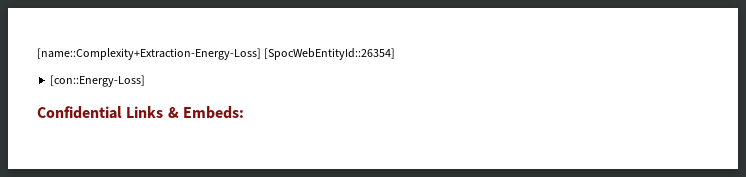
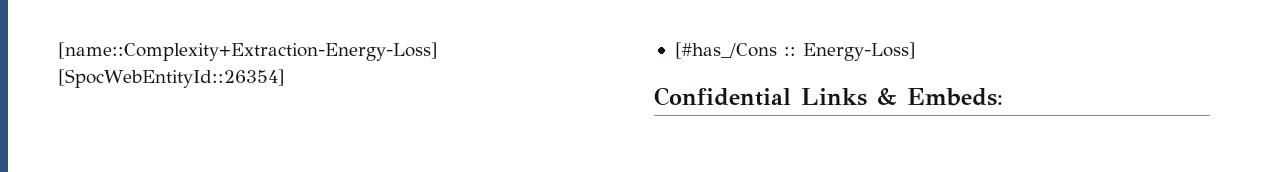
[50,75,146,87] [con::Energy-Loss] -> [674,42,916,61] [#has_/Cons :: Energy-Loss]

